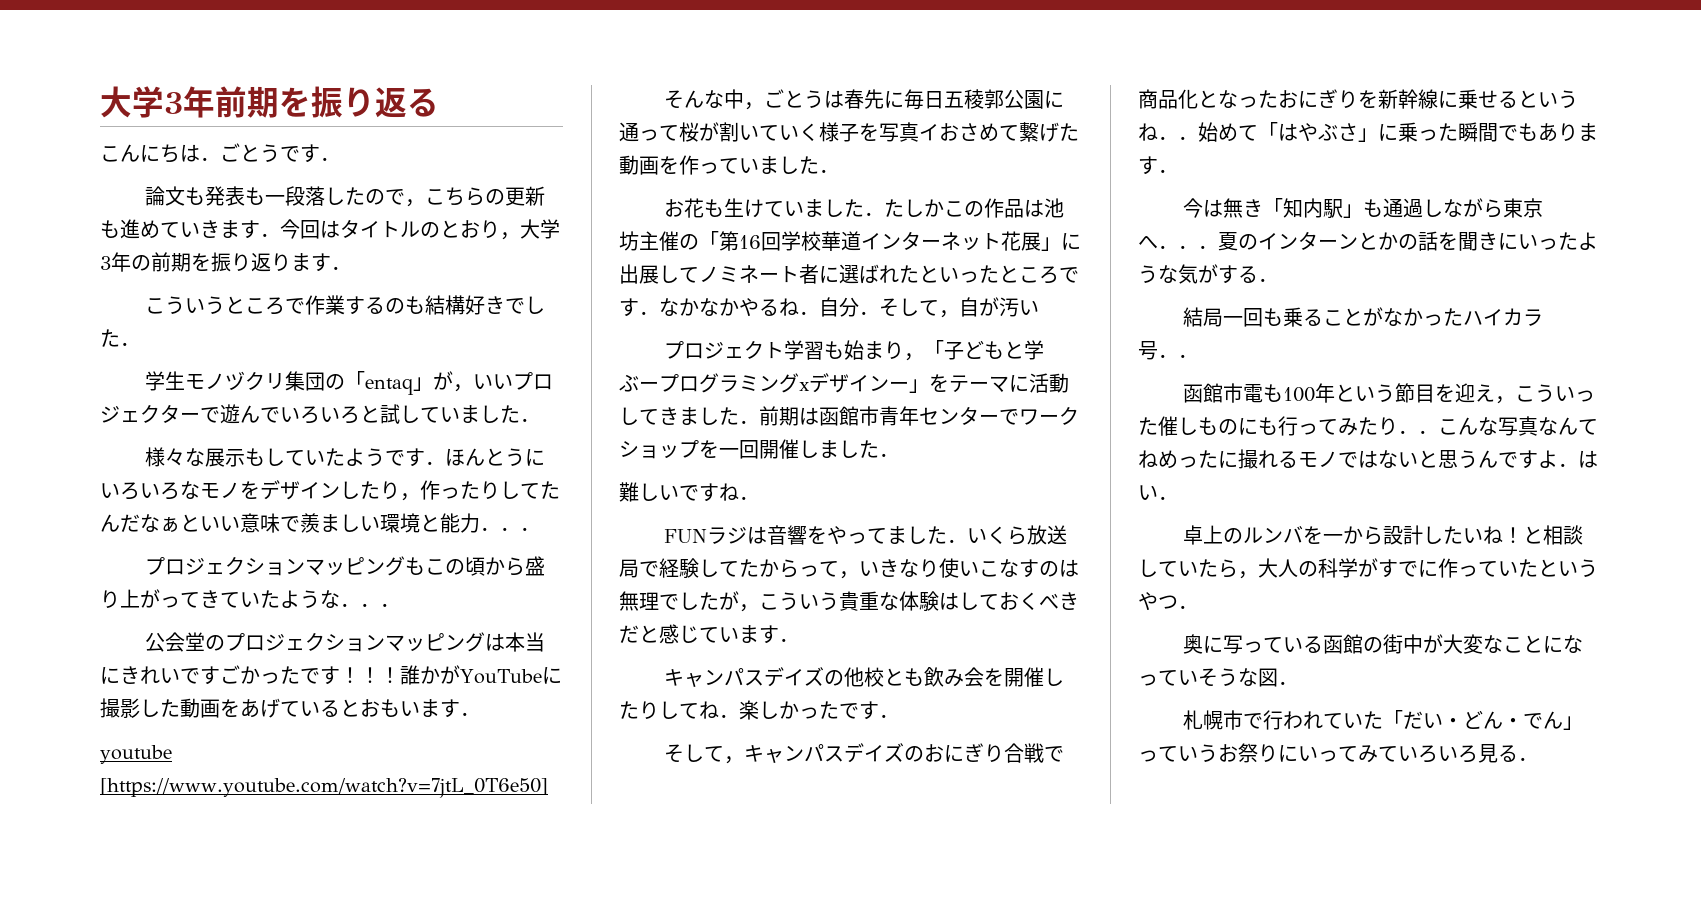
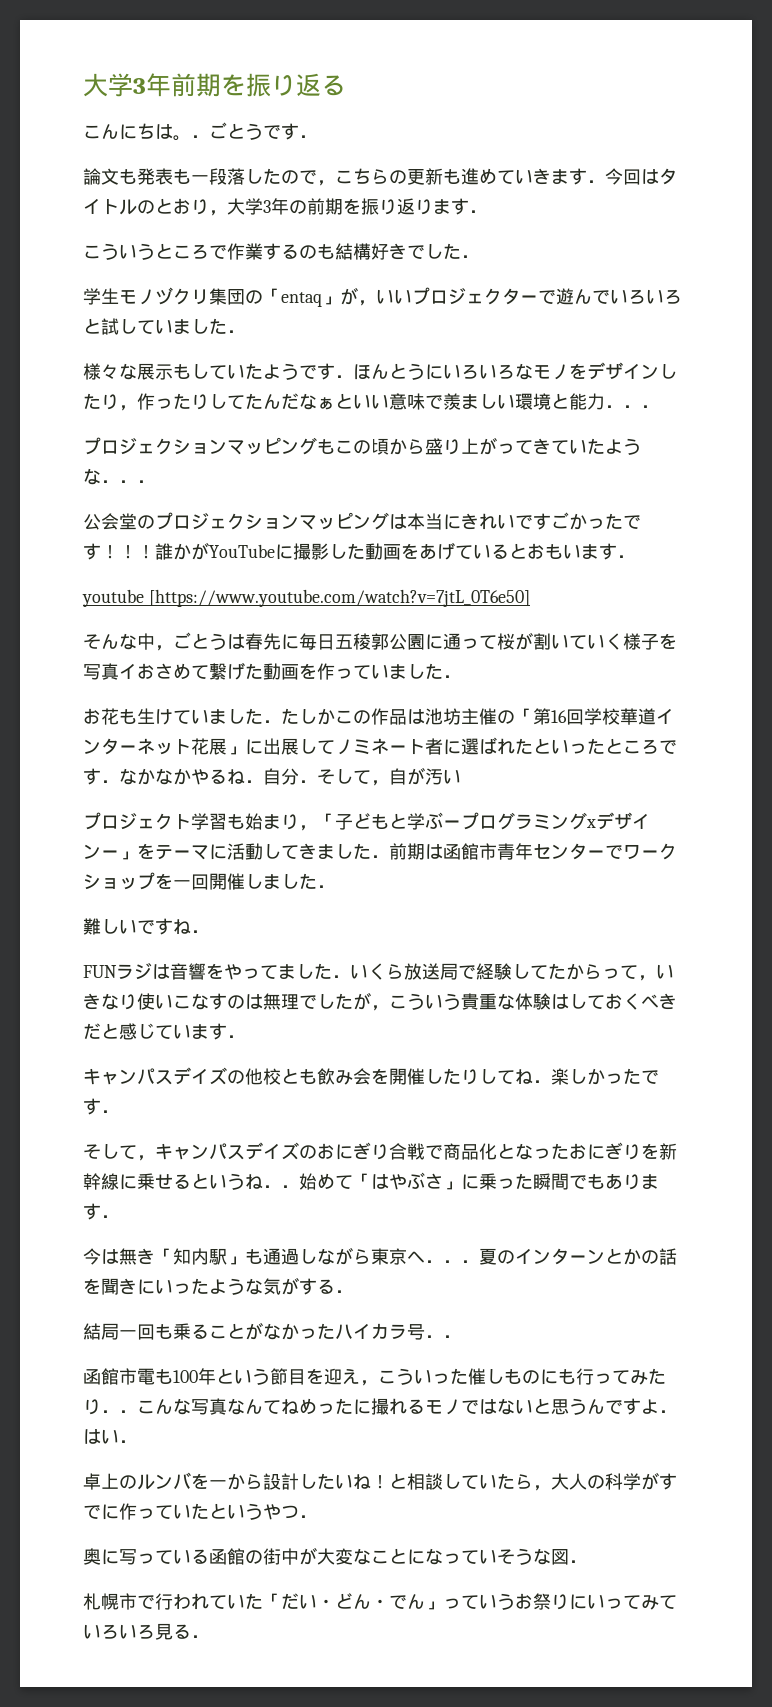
(200, 153) none -> [173,135,191,141] 。

